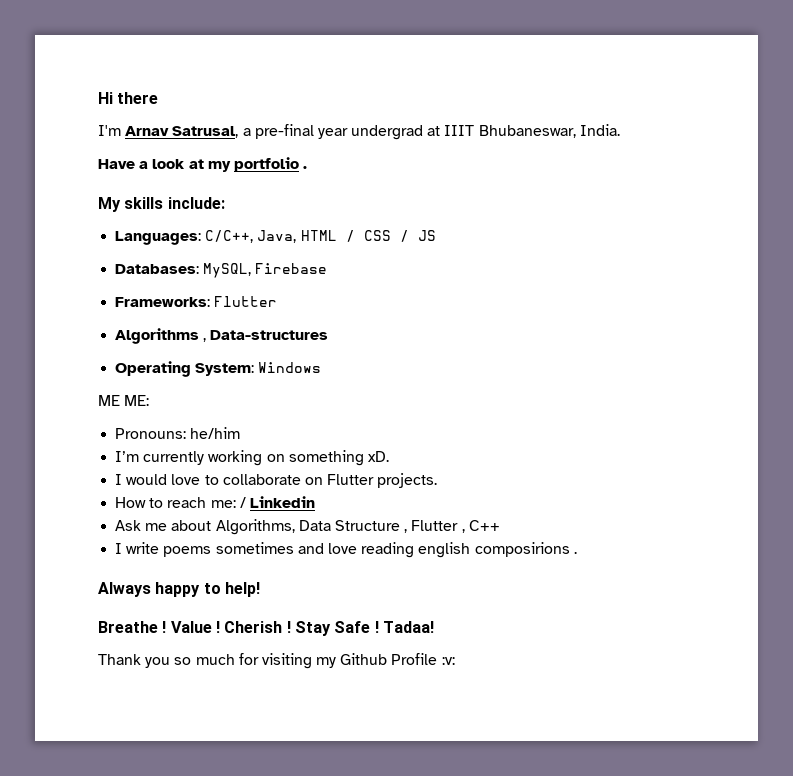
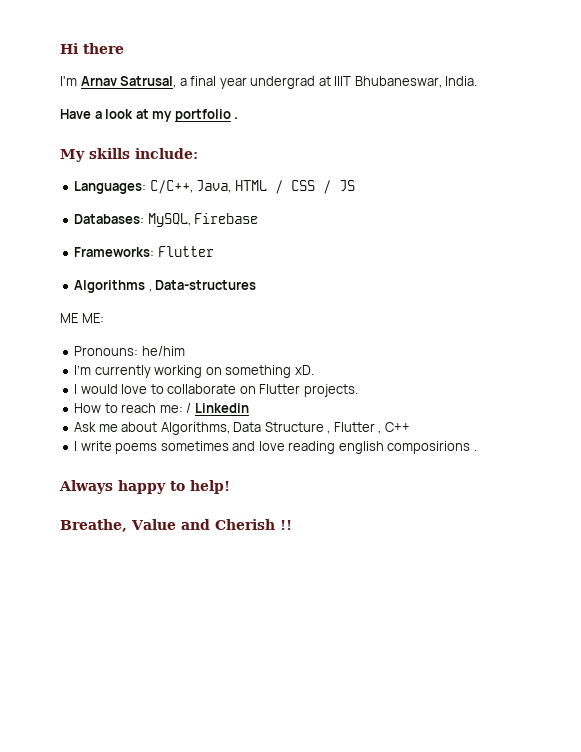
[254,124,314,139] pre-final -> [190,76,217,86] final
[115,361,322,377] // Operating System: Windows -> (257, 285) none
[98,621,434,636] [98,653,455,669] Breathe ! Value ! Cherish ! Stay Safe ! Tadaa! // Thank you so much for visiting my Github Profile :v: -> [60,519,292,532] Breathe, Value and Cherish !!

